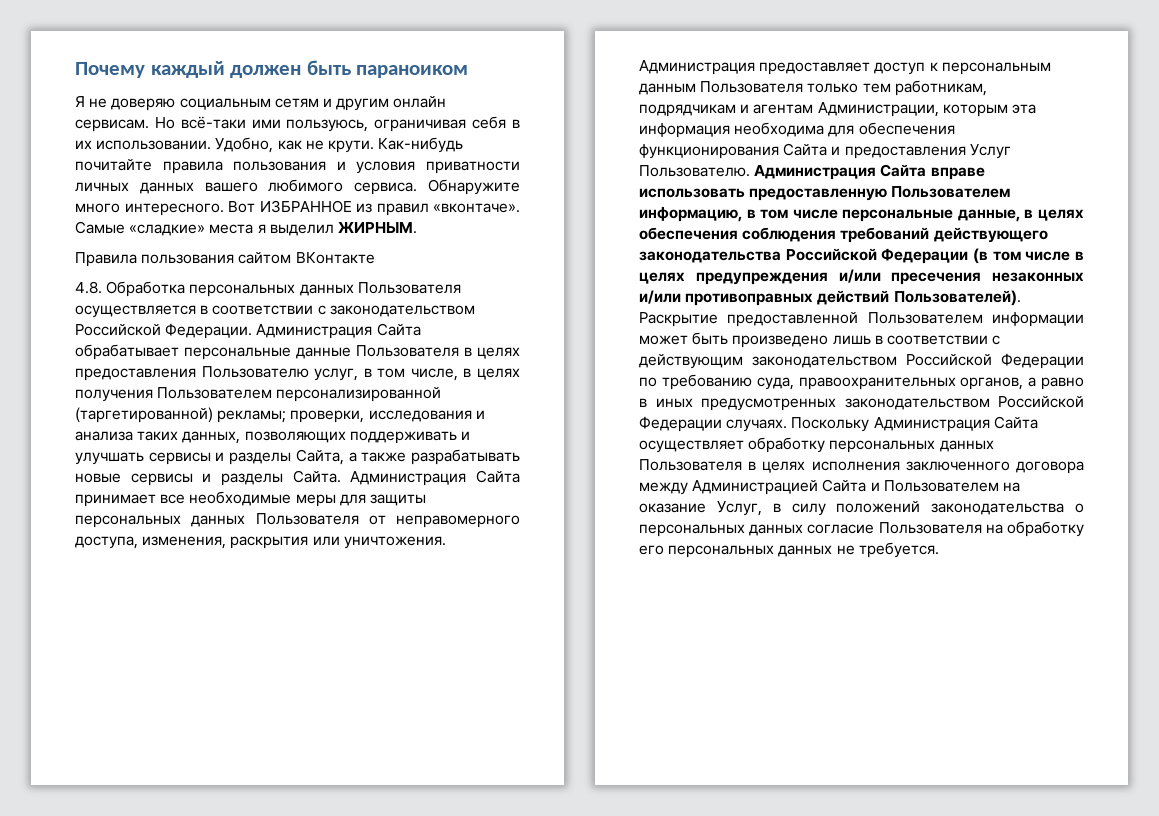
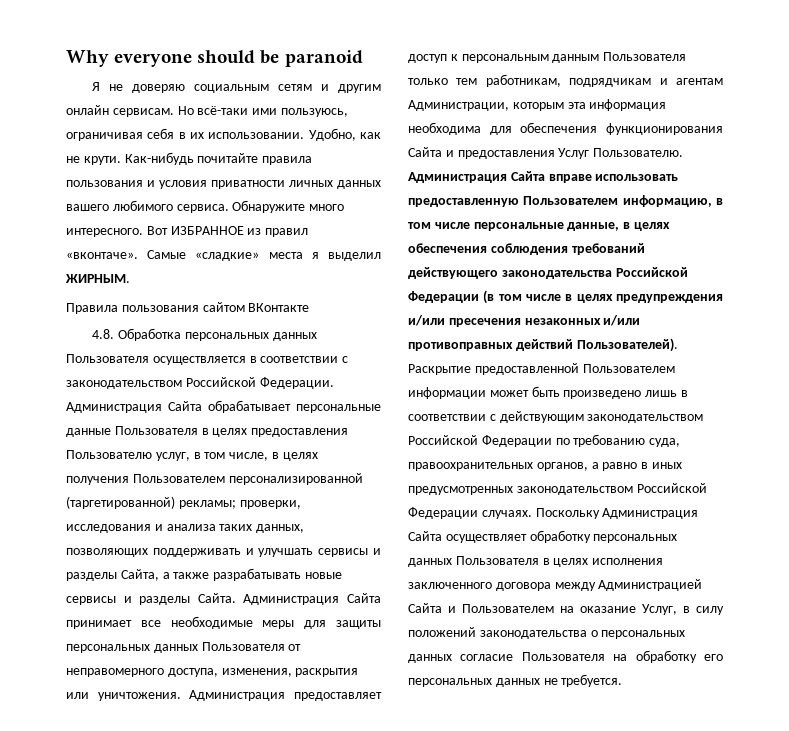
[75,60,469,78] Почему каждый должен быть параноиком -> [66,50,363,67] Why everyone should be paranoid

